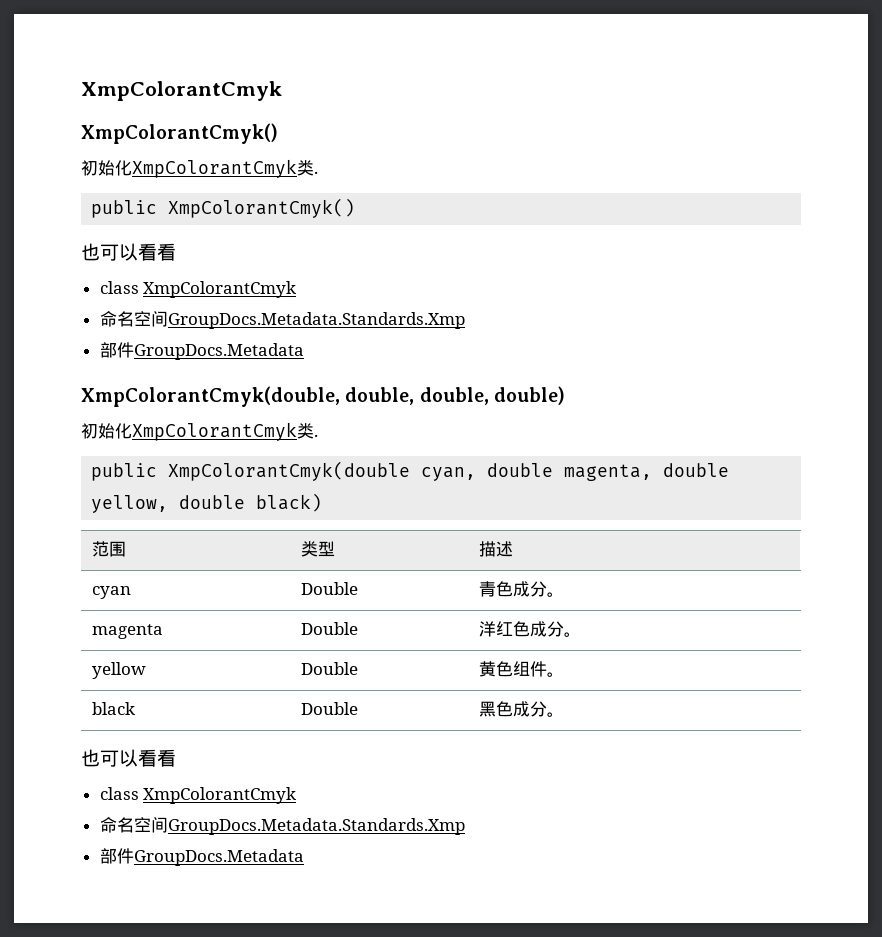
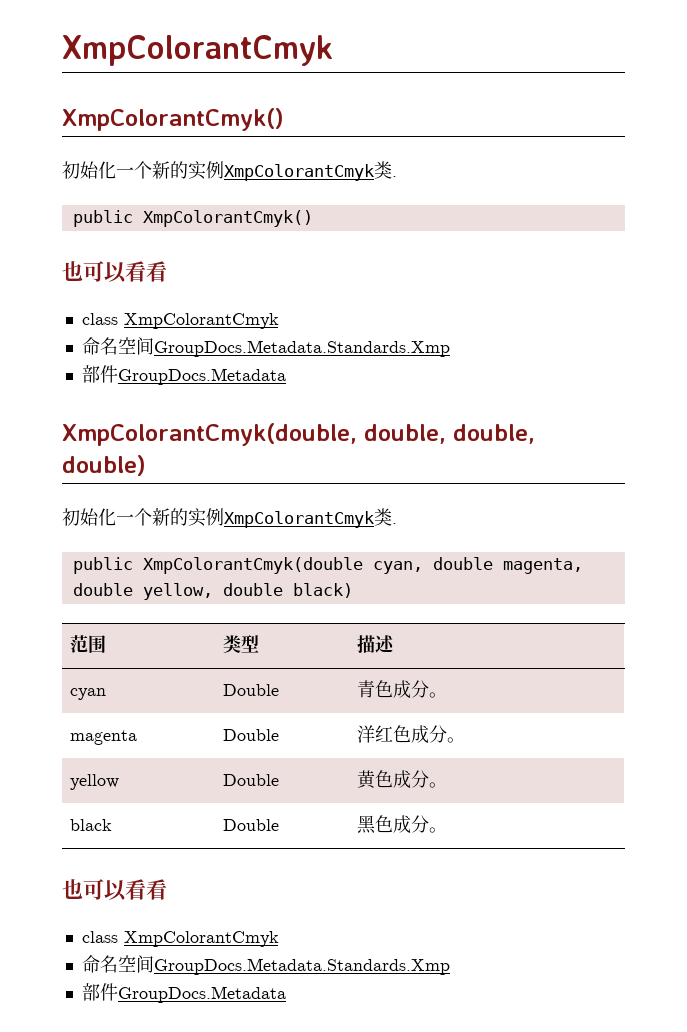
(132, 168) none -> [116,161,224,180] 一个新的实例
(132, 431) none -> [116,508,224,527] 一个新的实例
[513,661,548,677] 组件 -> [393,770,430,788] 成分

